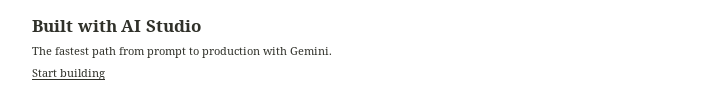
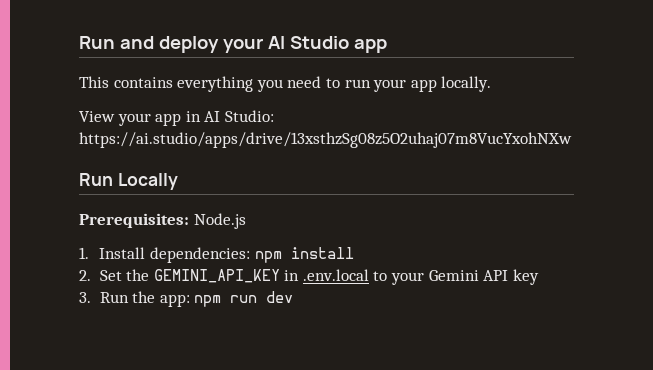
[32,20,201,32] [32,47,332,58] [32,69,105,80] Built with AI Studio // The fastest path from prompt to production with Gemini. // Start building -> [79,36,387,53] [79,76,492,92] [79,110,274,126] [79,132,572,148] [79,173,178,190] [79,213,246,229] [79,247,354,263] [79,269,539,285] [79,291,294,307] Run and deploy your AI Studio app // This contains everything you need to run your app locally. // View your app in AI Studio: https://ai.studio/apps/drive/13xsthzSg08z5O2uhaj07m8VucYxohNXw // Run Locally // Prerequisites: Node.js // 1. Install dependencies: npm install // 2. Set the GEMINI_API_KEY in .env.local to your Gemini API key // 3. Run the app: npm run dev

